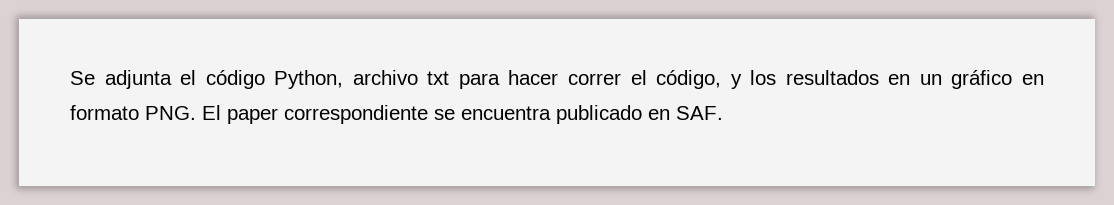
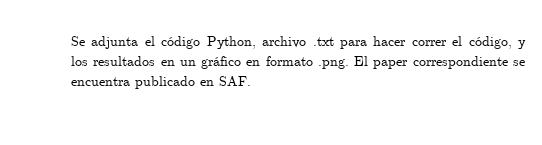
[427,71,450,85] txt -> [312,37,334,46] .txt
[145,106,196,120] PNG. -> [317,59,349,69] .png.

